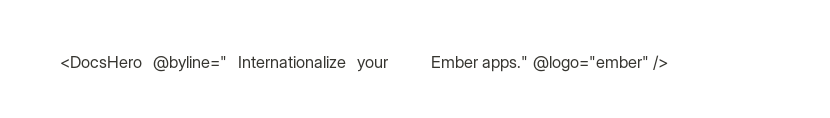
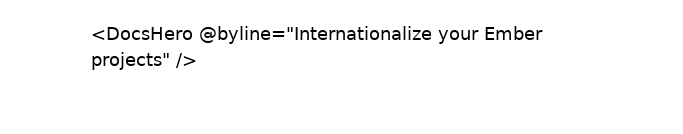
[153,56,649,72] @byline=" Internationalize your Ember apps." @logo="ember" -> [199,26,543,44] [91,52,170,70] @byline="Internationalize your Ember projects"

